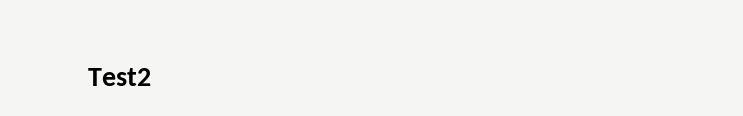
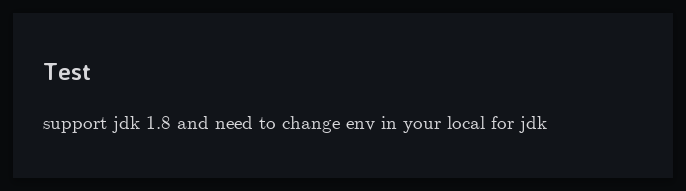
[88,68,151,86] Test2 -> [43,63,91,80] [43,116,547,133] Test // support jdk 1.8 and need to change env in your local for jdk

